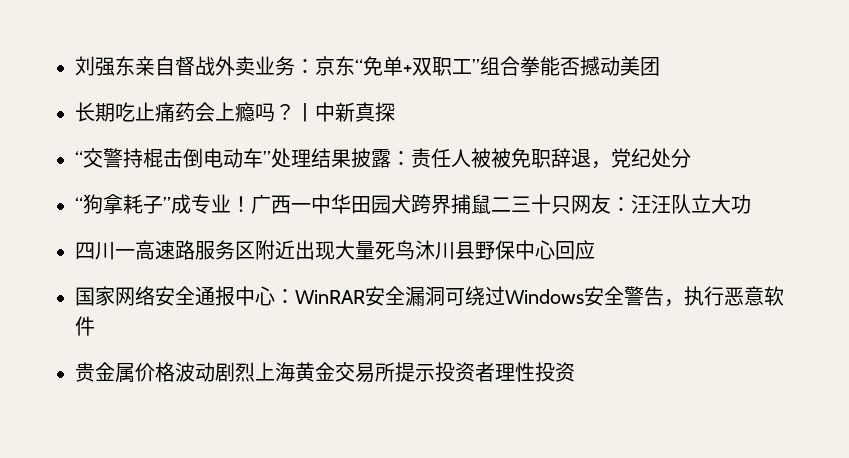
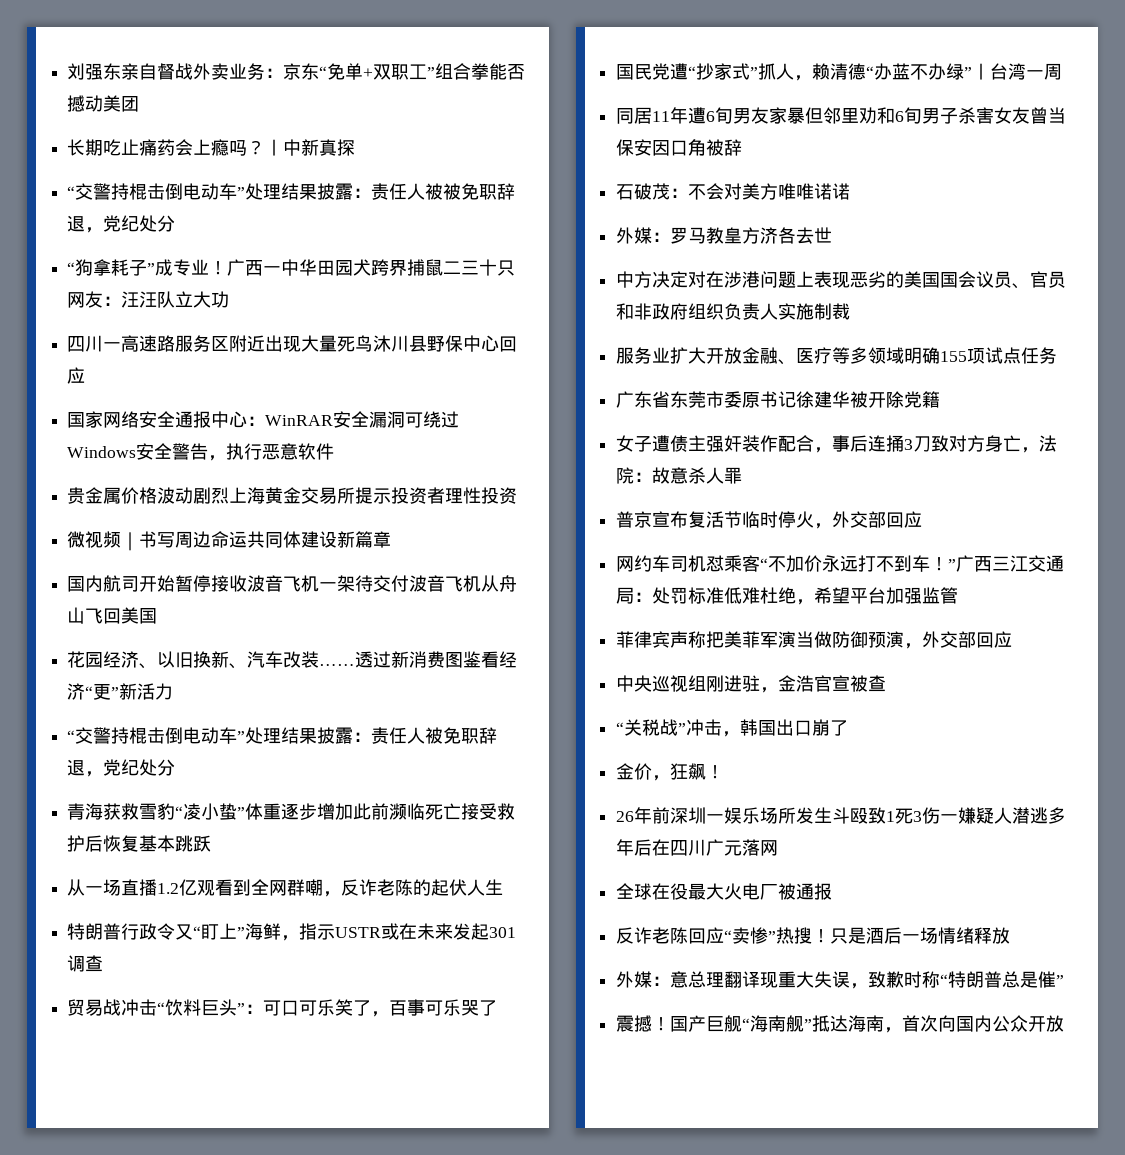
(575, 372) none -> [67,531,392,551] [67,575,518,592] [67,607,158,624] [67,651,518,669] [67,683,174,700] [67,727,498,744] [67,759,176,777] [67,803,516,820] [67,835,212,852] [67,879,504,897] [67,923,517,941] [67,955,104,972] [67,999,498,1017] [616,63,1063,81] [616,107,1067,124] [616,139,743,156] [616,183,851,200] [616,227,833,244] [616,271,1067,289] [616,303,851,320] [616,347,1058,365] [616,391,941,408] [616,435,1058,453] [616,467,743,484] [616,511,923,529] [616,555,1065,572] [616,587,959,605] [616,631,1013,649] [616,675,887,693] [616,719,849,737] [616,763,725,781] [616,807,1067,824] [616,839,779,856] [616,883,833,900] [616,927,1011,944] [616,971,1065,989] [616,1015,1065,1033] // 微视频｜书写周边命运共同体建设新篇章 // 国内航司开始暂停接收波音飞机一架待交付波音飞机从舟山飞回美国 // 花园经济、以旧换新、汽车改装……透过新消费图鉴看经济“更”新活力 // “交警持棍击倒电动车”处理结果披露：责任人被免职辞退，党纪处分 // 青海获救雪豹“凌小蛰”体重逐步增加此前濒临死亡接受救护后恢复基本跳跃 // 从一场直播1.2亿观看到全网群嘲，反诈老陈的起伏人生 // 特朗普行政令又“盯上”海鲜，指示USTR或在未来发起301调查 // 贸易战冲击“饮料巨头”：可口可乐笑了，百事可乐哭了 // 国民党遭“抄家式”抓人，赖清德“办蓝不办绿”丨台湾一周 // 同居11年遭6旬男友家暴但邻里劝和6旬男子杀害女友曾当保安因口角被辞 // 石破茂：不会对美方唯唯诺诺 // 外媒：罗马教皇方济各去世 // 中方决定对在涉港问题上表现恶劣的美国国会议员、官员和非政府组织负责人实施制裁 // 服务业扩大开放金融、医疗等多领域明确155项试点任务 // 广东省东莞市委原书记徐建华被开除党籍 // 女子遭债主强奸装作配合，事后连捅3刀致对方身亡，法院：故意杀人罪 // 普京宣布复活节临时停火，外交部回应 // 网约车司机怼乘客“不加价永远打不到车！”广西三江交通局：处罚标准低难杜绝，希望平台加强监管 // 菲律宾声称把美菲军演当做防御预演，外交部回应 // 中央巡视组刚进驻，金浩官宣被查 // “关税战”冲击，韩国出口崩了 // 金价，狂飙！ // 26年前深圳一娱乐场所发生斗殴致1死3伤一嫌疑人潜逃多年后在四川广元落网 // 全球在役最大火电厂被通报 // 反诈老陈回应“卖惨”热搜！只是酒后一场情绪释放 // 外媒：意总理翻译现重大失误，致歉时称“特朗普总是催” // 震撼！国产巨舰“海南舰”抵达海南，首次向国内公众开放

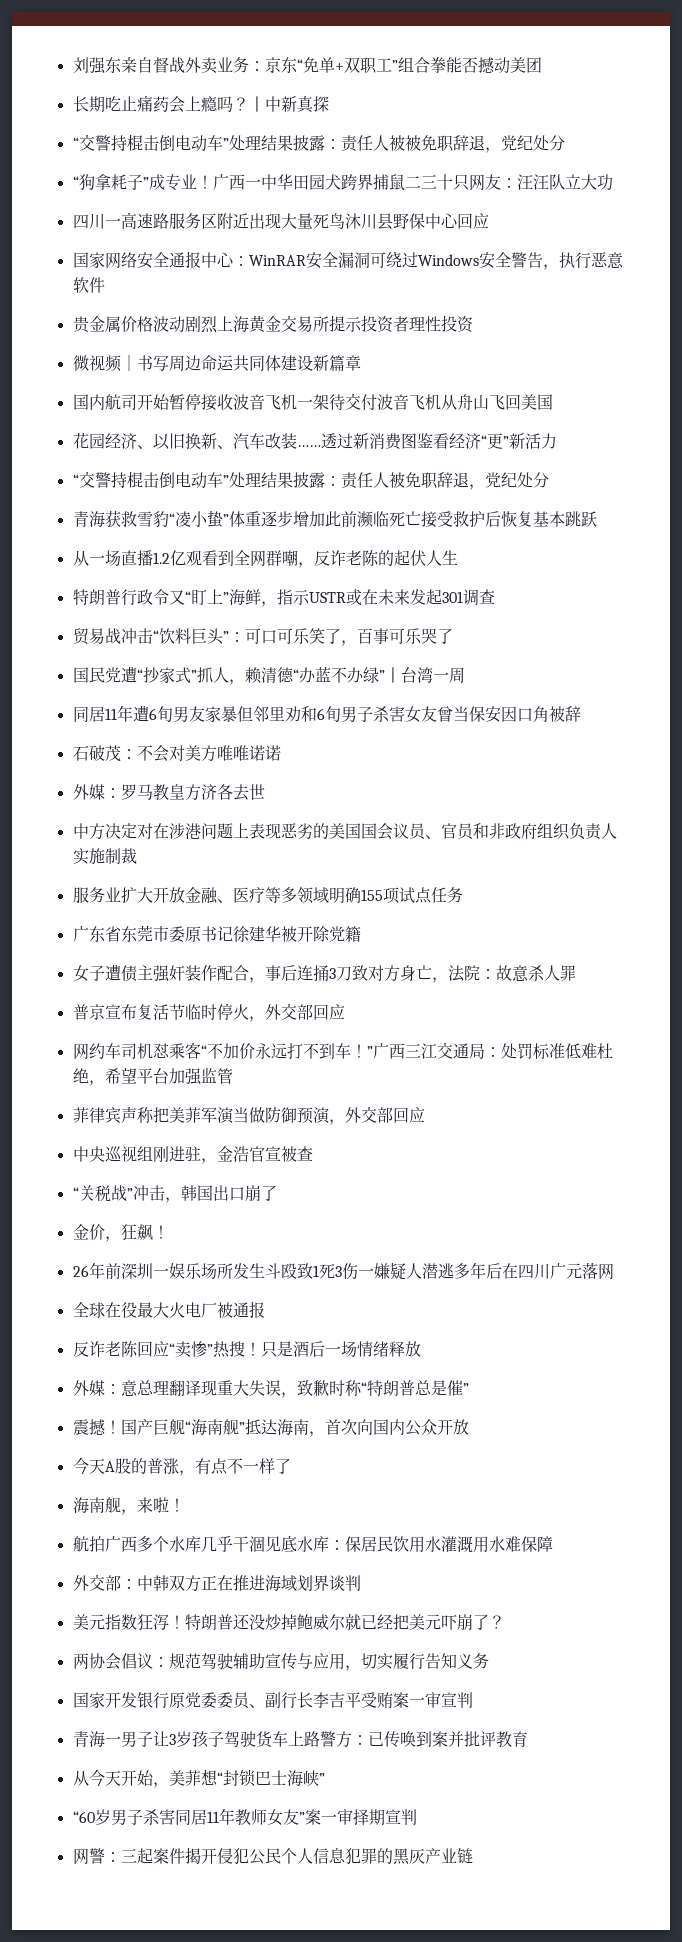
(1065, 1023) none -> [72,1457,291,1476] [72,1497,185,1515] [72,1535,553,1553] [72,1574,361,1592] [72,1614,505,1631] [72,1653,489,1671] [72,1691,473,1709] [72,1731,528,1748] [72,1769,325,1788] [72,1808,417,1826] [72,1847,473,1865] // 今天A股的普涨，有点不一样了 // 海南舰，来啦！ // 航拍广西多个水库几乎干涸见底水库：保居民饮用水灌溉用水难保障 // 外交部：中韩双方正在推进海域划界谈判 // 美元指数狂泻！特朗普还没炒掉鲍威尔就已经把美元吓崩了？ // 两协会倡议：规范驾驶辅助宣传与应用，切实履行告知义务 // 国家开发银行原党委委员、副行长李吉平受贿案一审宣判 // 青海一男子让3岁孩子驾驶货车上路警方：已传唤到案并批评教育 // 从今天开始，美菲想“封锁巴士海峡” // “60岁男子杀害同居11年教师女友”案一审择期宣判 // 网警：三起案件揭开侵犯公民个人信息犯罪的黑灰产业链

